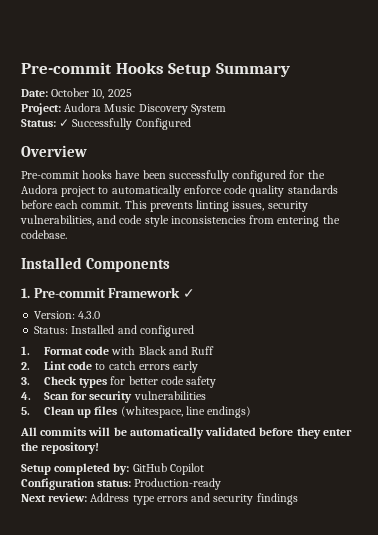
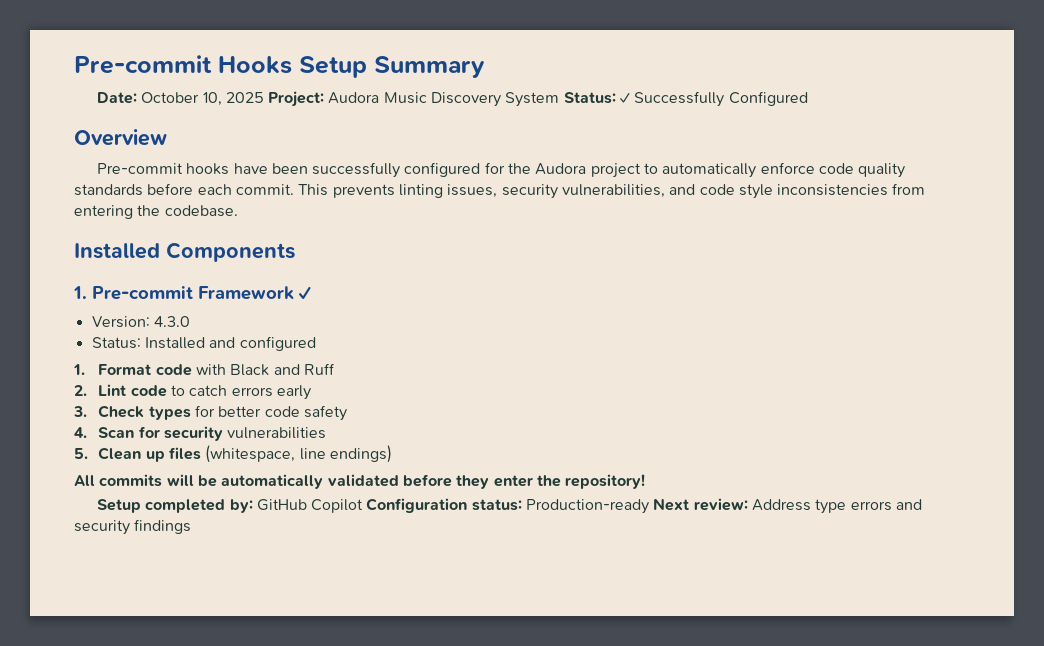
(132, 93) // -> (264, 97) none
(226, 109) // -> (560, 99) none
(204, 469) // -> (364, 506) none
(222, 484) // -> (650, 506) none

